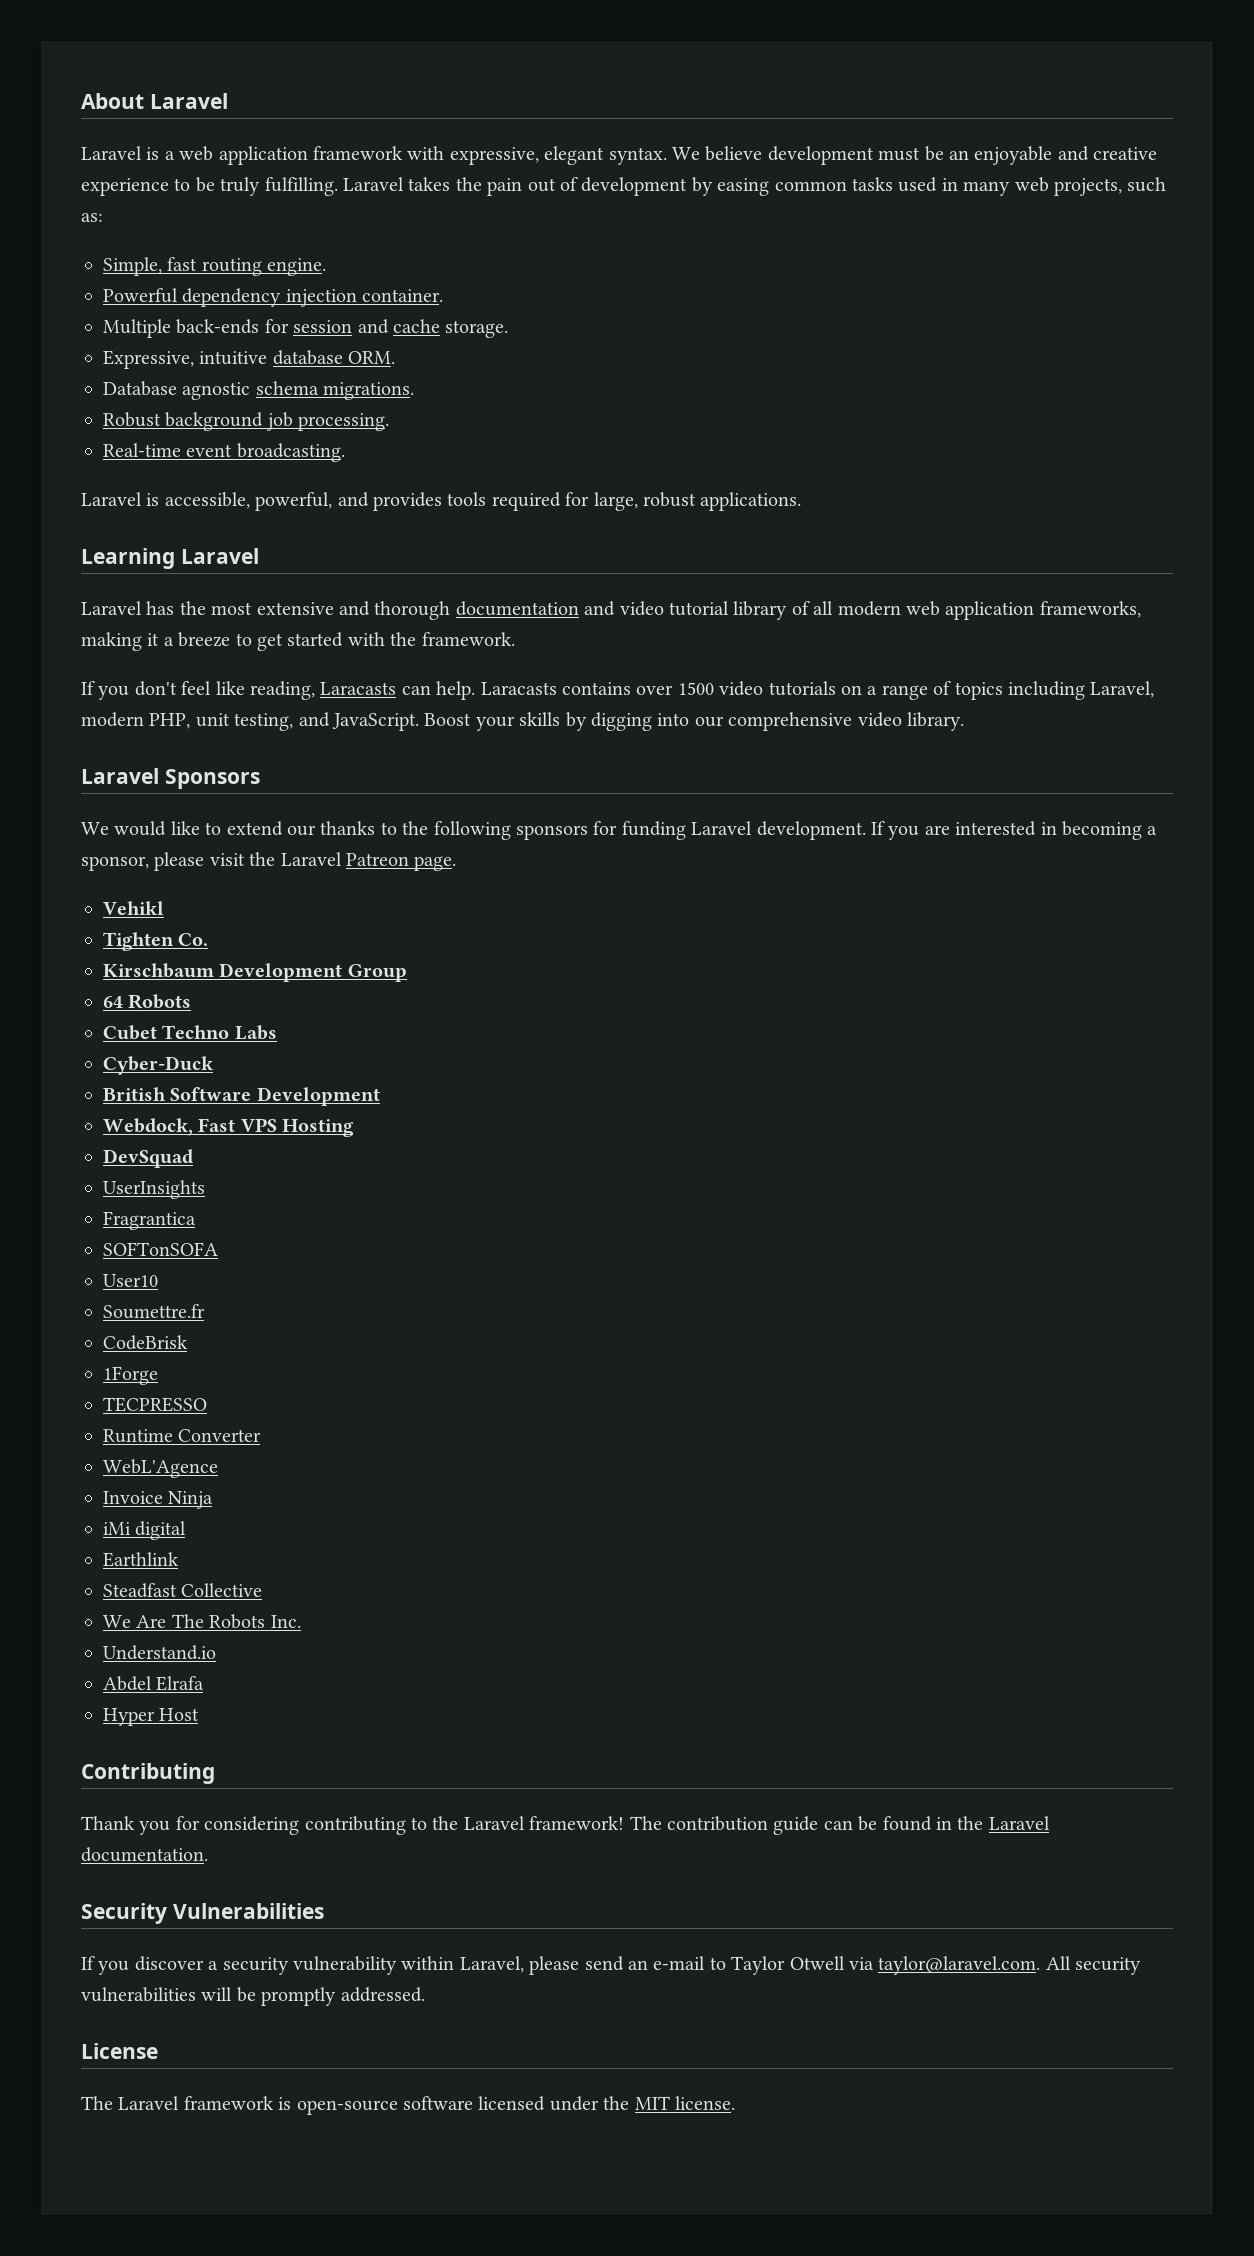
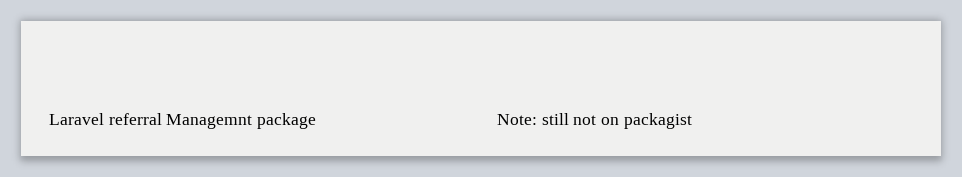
[81,93,228,109] [81,146,1158,165] [81,177,1167,196] [81,213,103,222] [103,257,327,276] [103,288,444,307] [103,319,509,338] [103,350,396,369] [103,381,415,400] [103,412,390,431] [103,443,345,462] [81,492,802,511] [81,548,259,569] [81,601,1141,620] [81,632,515,651] [81,681,1155,700] [81,712,964,731] [81,768,260,789] [81,821,1158,840] [81,852,457,871] [103,901,164,915] [103,932,209,951] [103,963,407,982] [103,994,192,1009] [103,1025,277,1040] [103,1056,214,1075] [103,1087,380,1106] [103,1118,355,1137] [103,1149,193,1168] [103,1180,205,1199] [103,1211,196,1230] [103,1242,218,1256] [103,1274,158,1287] [103,1304,205,1319] [103,1335,188,1350] [103,1366,158,1385] [103,1397,207,1412] [103,1429,262,1443] [103,1459,218,1478] [103,1491,214,1509] [103,1521,187,1540] [103,1552,179,1567] [103,1583,263,1598] [103,1614,301,1629] [103,1645,216,1660] [103,1676,205,1691] [103,1708,200,1726] [81,1763,215,1784] [81,1816,1050,1835] [81,1847,208,1862] [81,1903,324,1924] [81,1956,1142,1975] [81,1987,425,2006] [81,2043,158,2059] [81,2096,735,2115] About Laravel // Laravel is a web application framework with expressive, elegant syntax. We believe development must be an enjoyable and creative experience to be truly fulfilling. Laravel takes the pain out of development by easing common tasks used in many web projects, such as: // Simple, fast routing engine. // Powerful dependency injection container. // Multiple back-ends for session and cache storage. // Expressive, intuitive database ORM. // Database agnostic schema migrations. // Robust background job processing. // Real-time event broadcasting. // Laravel is accessible, powerful, and provides tools required for large, robust applications. // Learning Laravel // Laravel has the most extensive and thorough documentation and video tutorial library of all modern web application frameworks, making it a breeze to get started with the framework. // If you don't feel like reading, Laracasts can help. Laracasts contains over 1500 video tutorials on a range of topics including Laravel, modern PHP, unit testing, and JavaScript. Boost your skills by digging into our comprehensive video library. // Laravel Sponsors // We would like to extend our thanks to the following sponsors for funding Laravel development. If you are interested in becoming a sponsor, please visit the Laravel Patreon page. // Vehikl // Tighten Co. // Kirschbaum Development Group // 64 Robots // Cubet Techno Labs // Cyber-Duck // British Software Development // Webdock, Fast VPS Hosting // DevSquad // UserInsights // Fragrantica // SOFTonSOFA // User10 // Soumettre.fr // CodeBrisk // 1Forge // TECPRESSO // Runtime Converter // WebL'Agence // Invoice Ninja // iMi digital // Earthlink // Steadfast Collective // We Are The Robots Inc. // Understand.io // Abdel Elrafa // Hyper Host // Contributing // Thank you for considering contributing to the Laravel framework! The contribution guide can be found in the Laravel documentation. // Security Vulnerabilities // If you discover a security vulnerability within Laravel, please send an e-mail to Taylor Otwell via taylor@laravel.com. All security vulnerabilities will be promptly addressed. // License // The Laravel framework is open-source software licensed under the MIT license. -> [49,113,317,129] [497,113,692,129] Laravel referral Managemnt package // Note: still not on packagist

